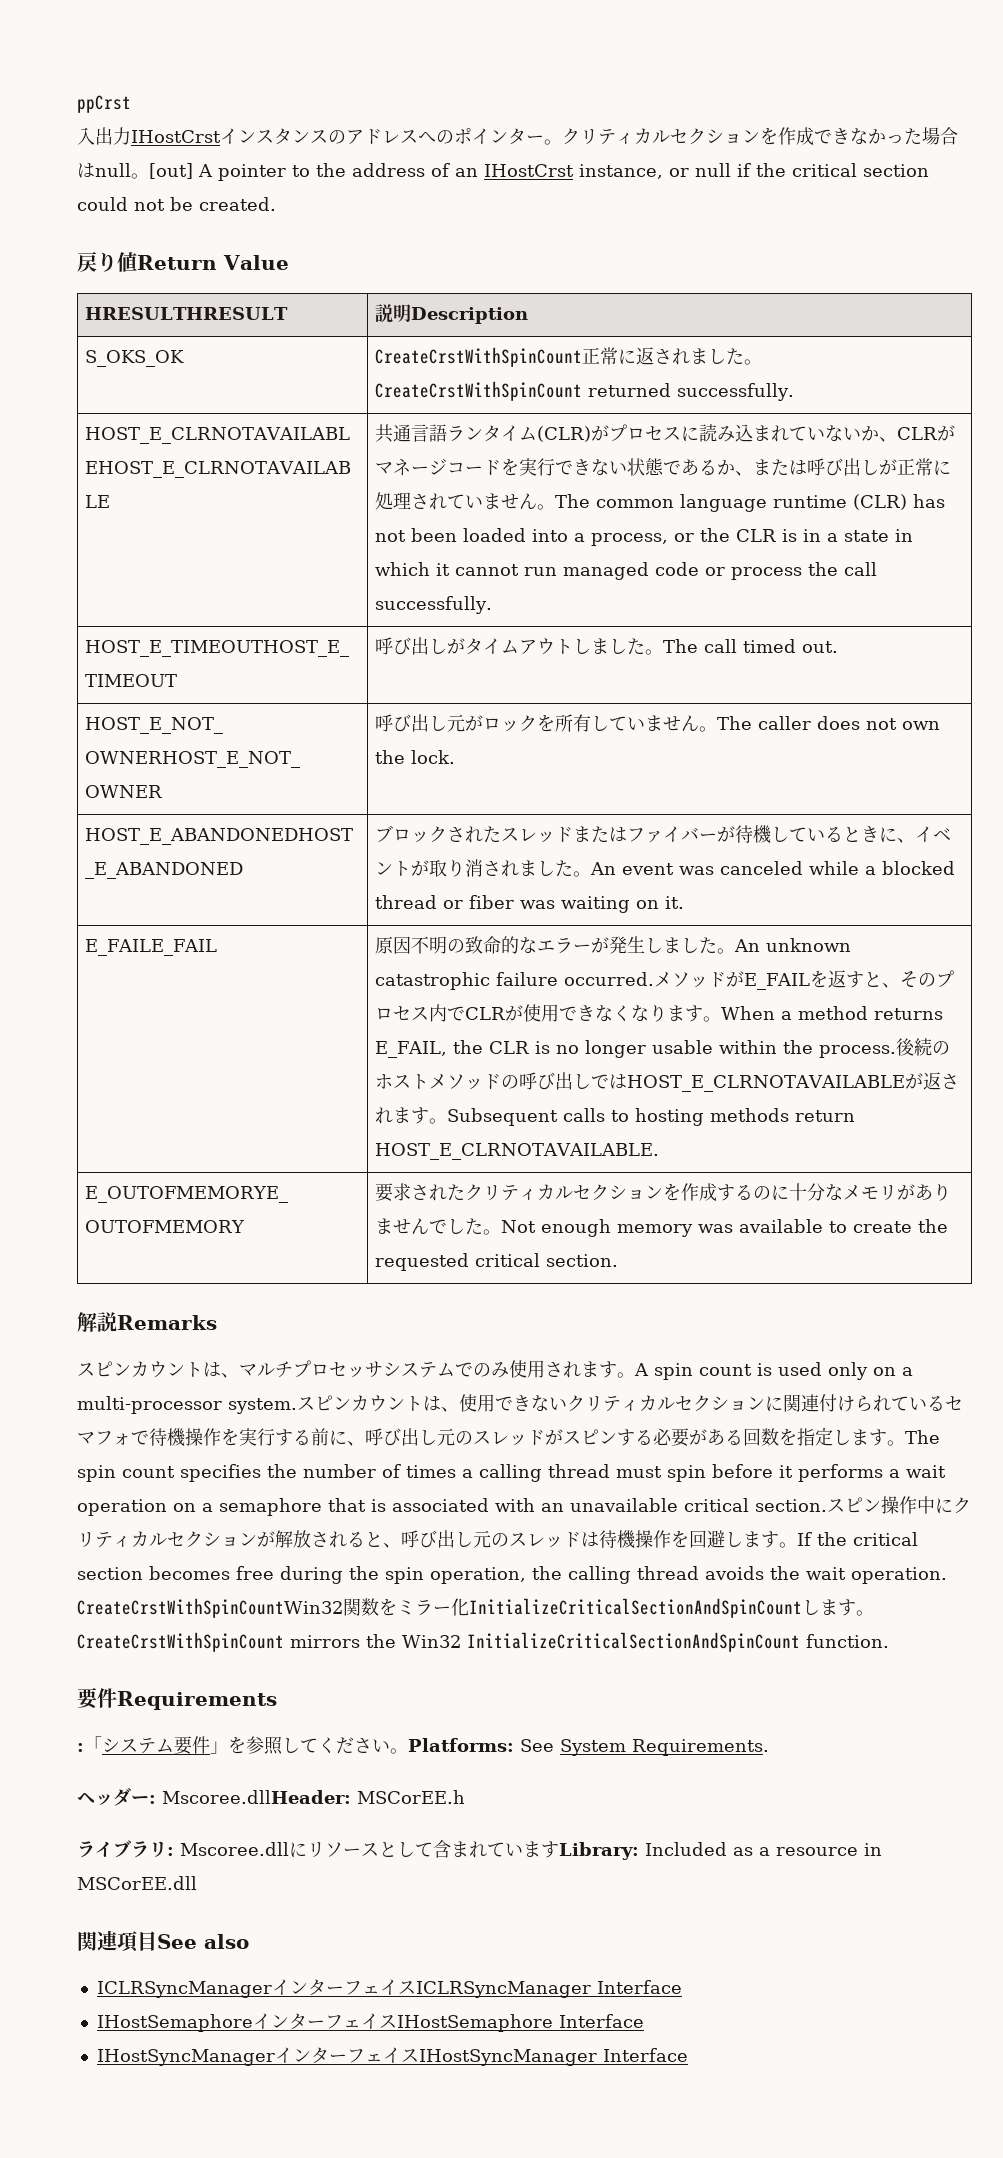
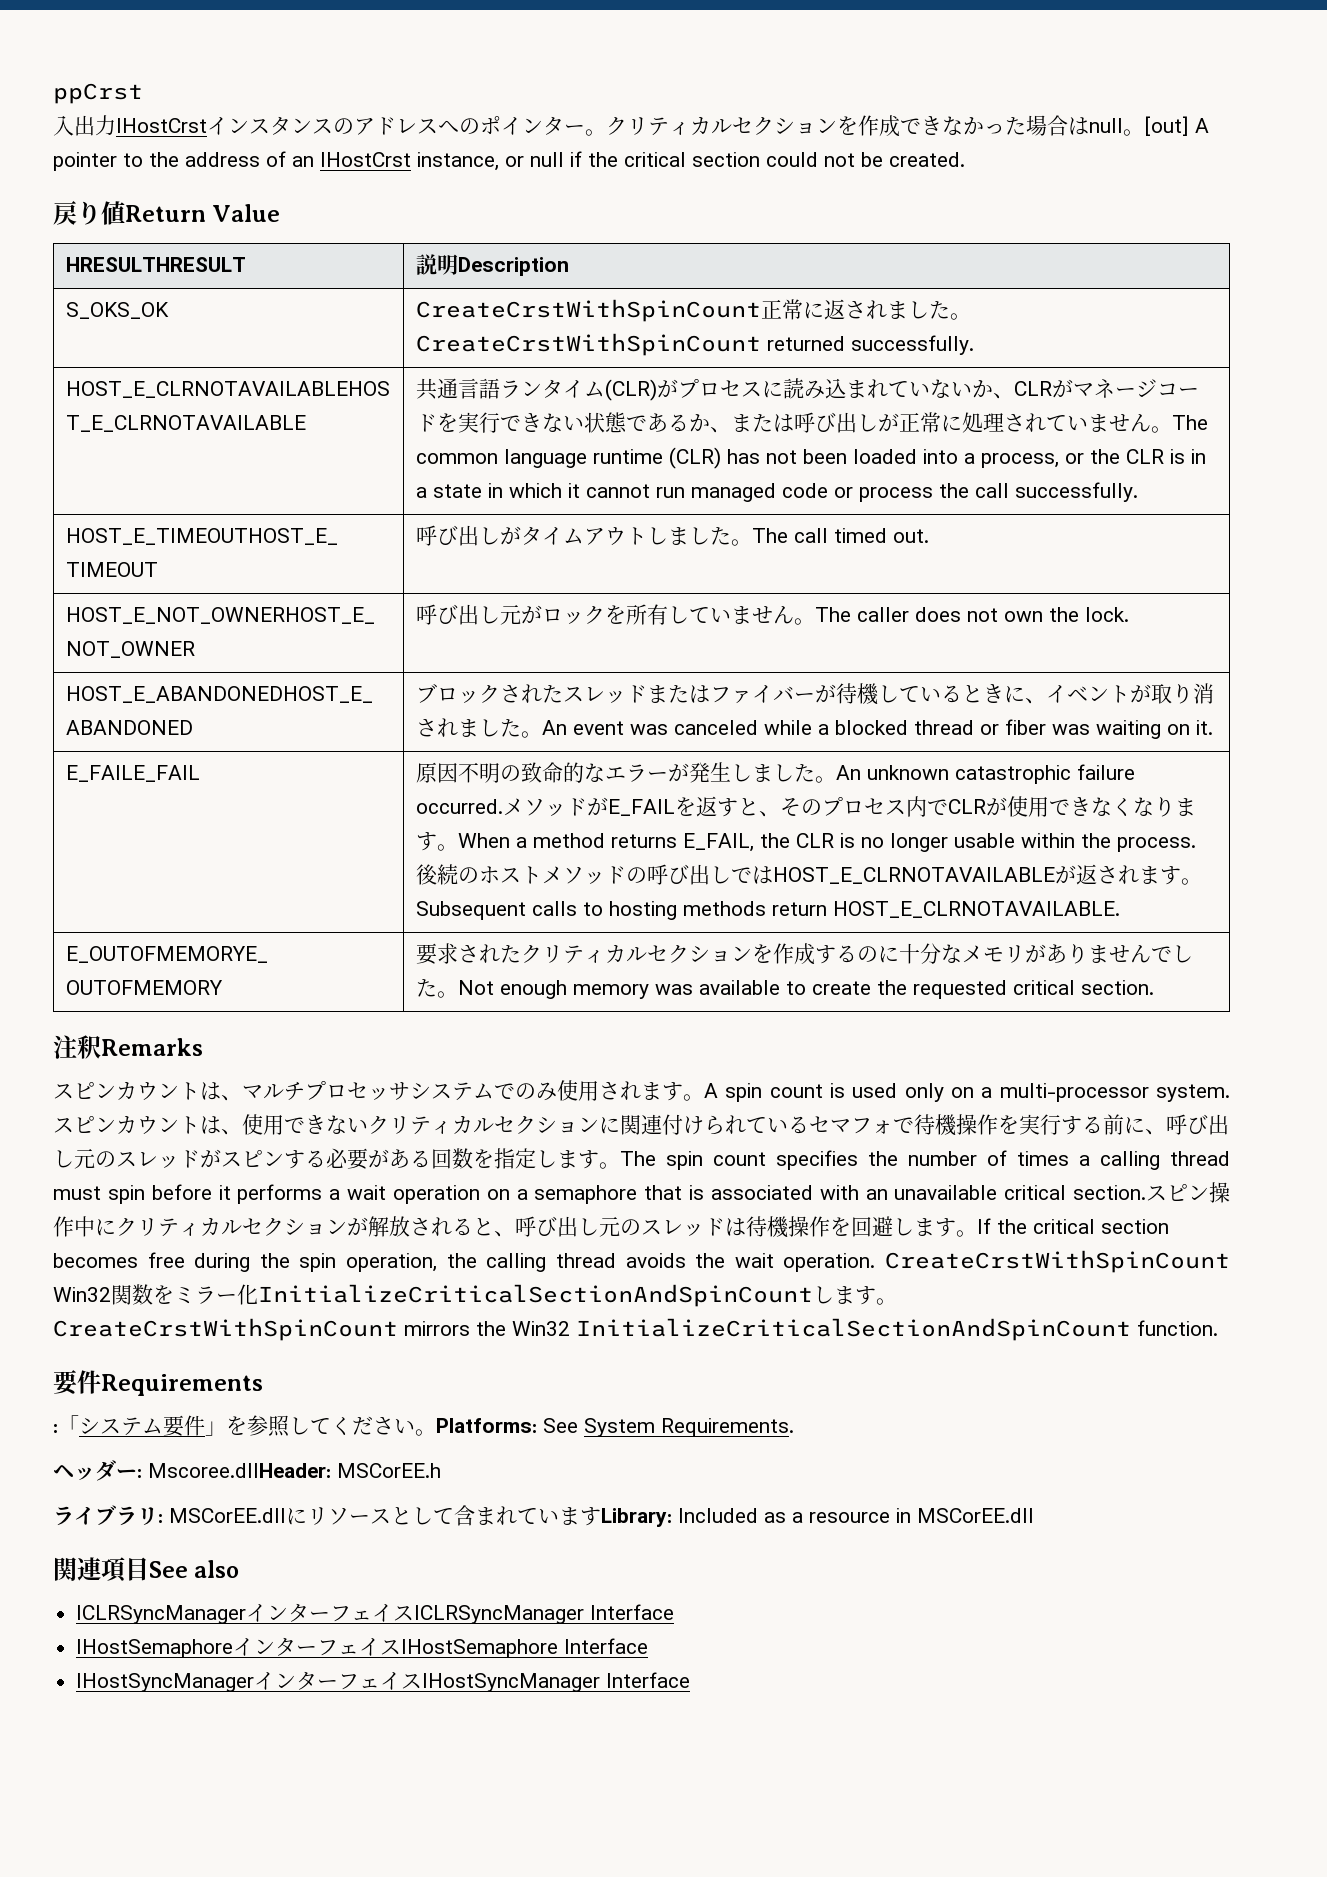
[77,1312,117,1332] 解説 -> [53,1035,101,1059] 注釈
[77,1598,343,1618] CreateCrstWithSpinCountWin32 -> [885,1250,1231,1273] [53,1287,111,1302] CreateCrstWithSpinCount Win32
[180,1842,289,1856] Mscoree.dll -> [169,1508,286,1523] MSCorEE.dll

